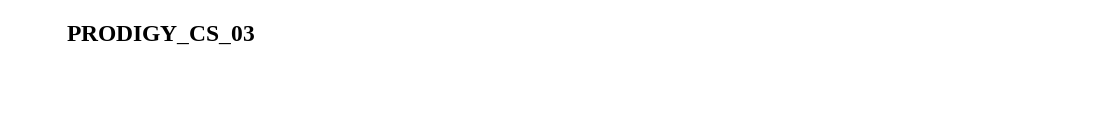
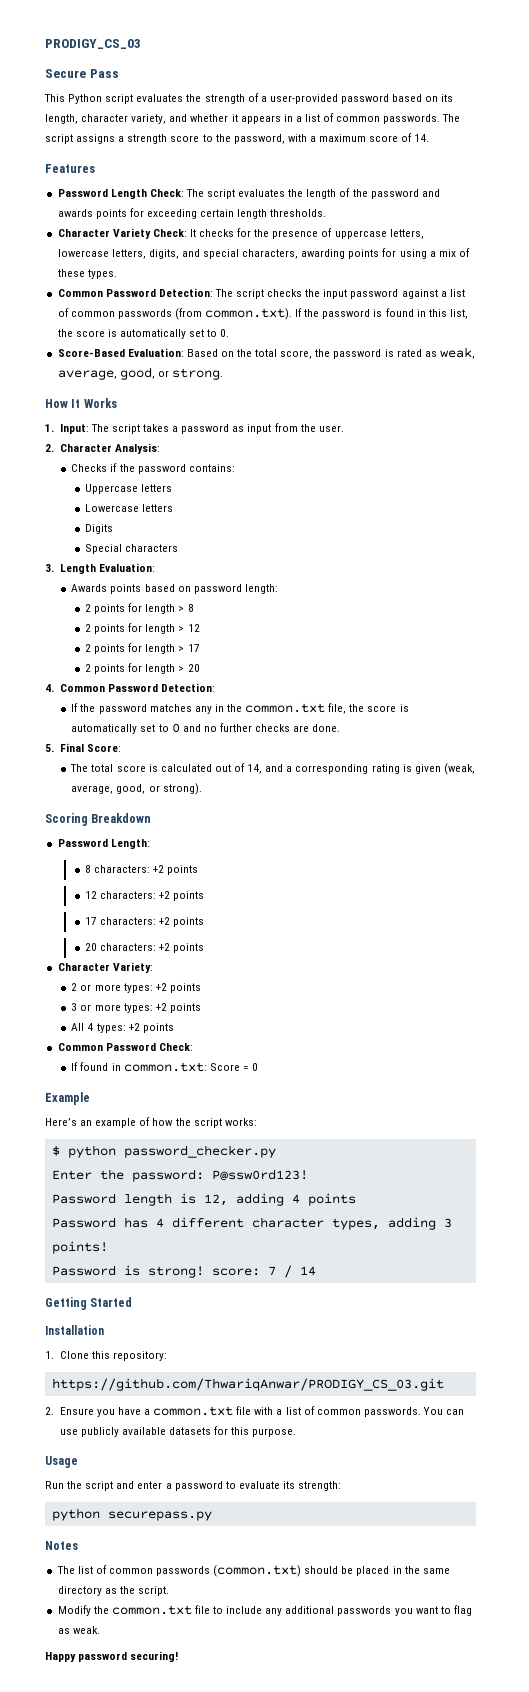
(255, 35) none -> [45,69,119,78] [44,93,454,104] [45,113,461,124] [45,133,430,144] [45,164,95,173] [57,188,440,199] [57,208,327,219] [57,228,424,239] [57,248,470,259] [57,269,117,279] [57,288,465,299] [57,308,468,320] [57,329,230,339] [57,347,475,359] [57,367,223,380] [45,398,117,408] [45,423,344,434] [45,443,160,454] [71,463,235,474] [85,484,173,494] [85,504,174,512] [85,524,114,534] [85,544,179,554] [45,563,155,574] [71,584,278,594] [85,603,194,614] [85,623,200,634] [85,643,200,654] [85,663,200,674] [45,683,215,692] [71,703,409,714] [71,723,341,734] [45,743,121,752] [70,763,475,775] [71,783,202,795] [45,813,152,826] [57,839,150,849] [85,865,199,875] [85,891,205,901] [85,917,205,927] [85,943,205,953] [57,962,153,973] [71,983,201,993] [71,1003,201,1013] [71,1023,174,1033] [57,1043,193,1051] [71,1062,258,1072] [45,1092,90,1105] [45,1117,257,1128] [51,1145,276,1158] [51,1169,308,1182] [51,1193,356,1206] [51,1217,452,1230] [51,1241,108,1254] [51,1265,316,1278] [45,1297,133,1310] [45,1325,104,1335] [45,1351,167,1361] [51,1378,444,1391] [45,1406,465,1417] [59,1426,297,1437] [45,1456,78,1468] [45,1481,342,1491] [51,1508,212,1521] [45,1541,78,1550] [56,1565,450,1577] [57,1586,169,1596] [57,1605,472,1616] [57,1626,100,1634] [45,1651,179,1662] // Secure Pass // This Python script evaluates the strength of a user-provided password based on its length, character variety, and whether it appears in a list of common passwords. The script assigns a strength score to the password, with a maximum score of 14. // Features // Password Length Check: The script evaluates the length of the password and awards points for exceeding certain length thresholds. // Character Variety Check: It checks for the presence of uppercase letters, lowercase letters, digits, and special characters, awarding points for using a mix of these types. // Common Password Detection: The script checks the input password against a list of common passwords (from common.txt). If the password is found in this list, the score is automatically set to 0. // Score-Based Evaluation: Based on the total score, the password is rated as weak, average, good, or strong. // How It Works // 1. Input: The script takes a password as input from the user. // 2. Character Analysis: // Checks if the password contains: // Uppercase letters // Lowercase letters // Digits // Special characters // 3. Length Evaluation: // Awards points based on password length: // 2 points for length > 8 // 2 points for length > 12 // 2 points for length > 17 // 2 points for length > 20 // 4. Common Password Detection: // If the password matches any in the common.txt file, the score is automatically set to 0 and no further checks are done. // 5. Final Score: // The total score is calculated out of 14, and a corresponding rating is given (weak, average, good, or strong). // Scoring Breakdown // Password Length: // 8 characters: +2 points // 12 characters: +2 points // 17 characters: +2 points // 20 characters: +2 points // Character Variety: // 2 or more types: +2 points // 3 or more types: +2 points // All 4 types: +2 points // Common Password Check: // If found in common.txt: Score = 0 // Example // Here’s an example of how the script works: // $ python password_checker.py // Enter the password: P@ssw0rd123! // Password length is 12, adding 4 points // Password has 4 different character types, adding 3 points! // Password is strong! score: 7 / 14 // Getting Started // Installation // 1. Clone this repository: // https://github.com/ThwariqAnwar/PRODIGY_CS_03.git // 2. Ensure you have a common.txt file with a list of common passwords. You can use publicly available datasets for this purpose. // Usage // Run the script and enter a password to evaluate its strength: // python securepass.py // Notes // The list of common passwords (common.txt) should be placed in the same directory as the script. // Modify the common.txt file to include any additional passwords you want to flag as weak. // Happy password securing!

